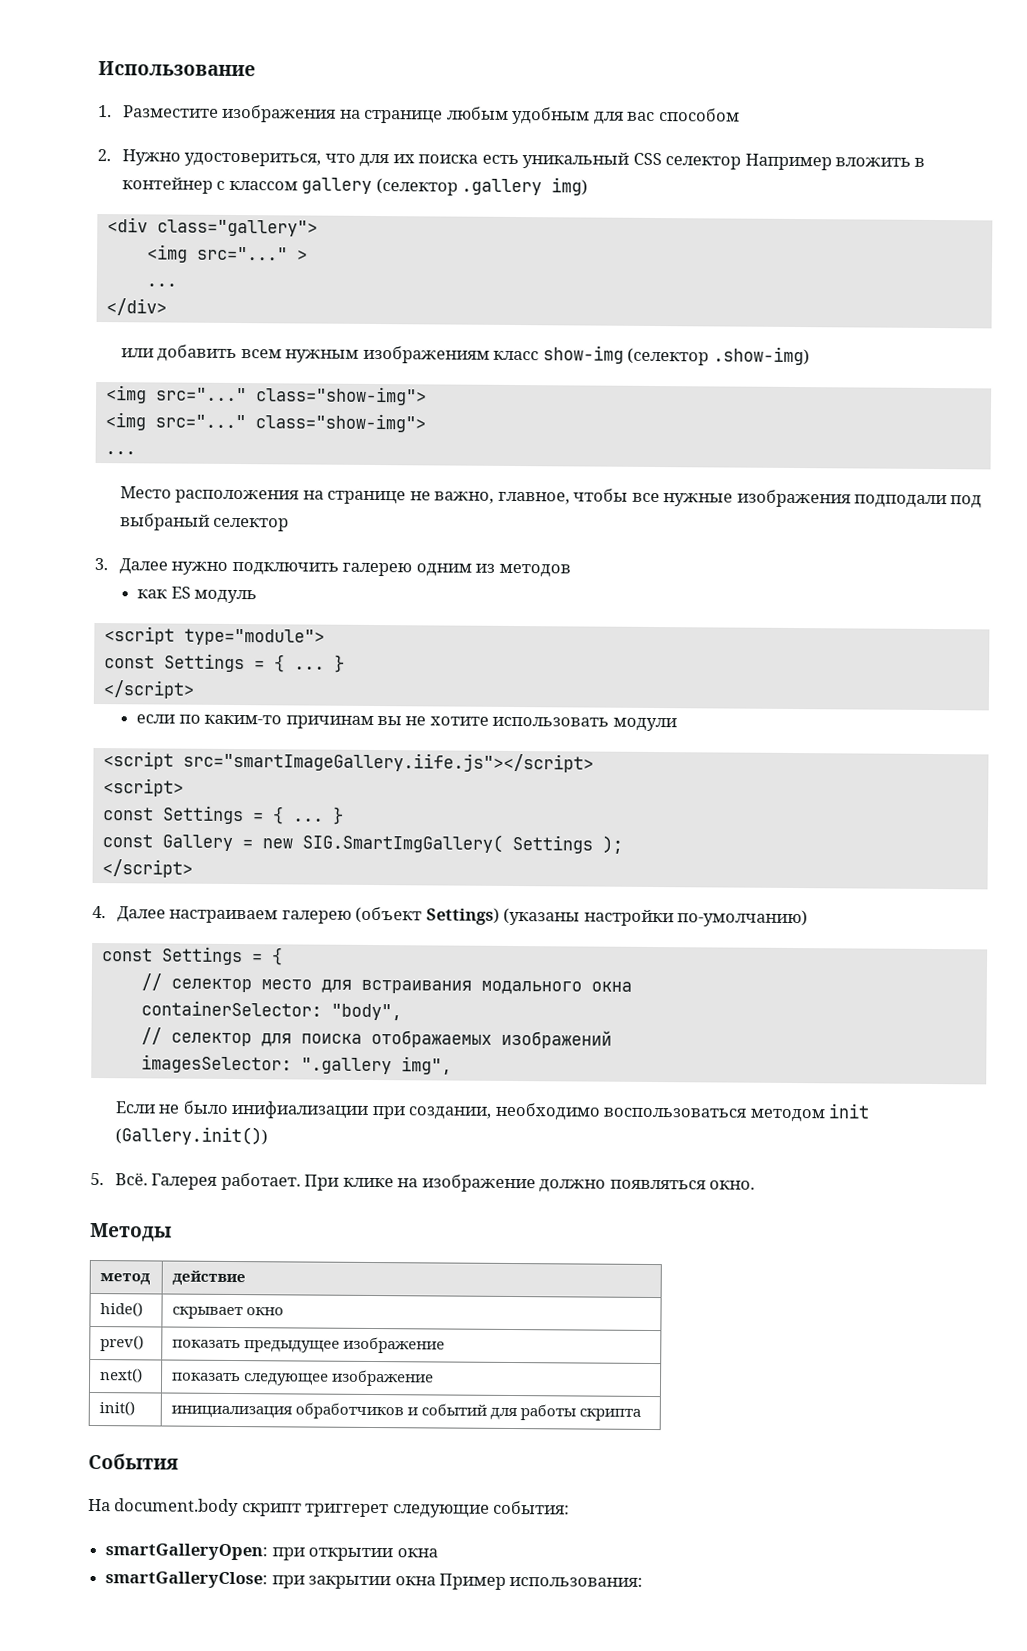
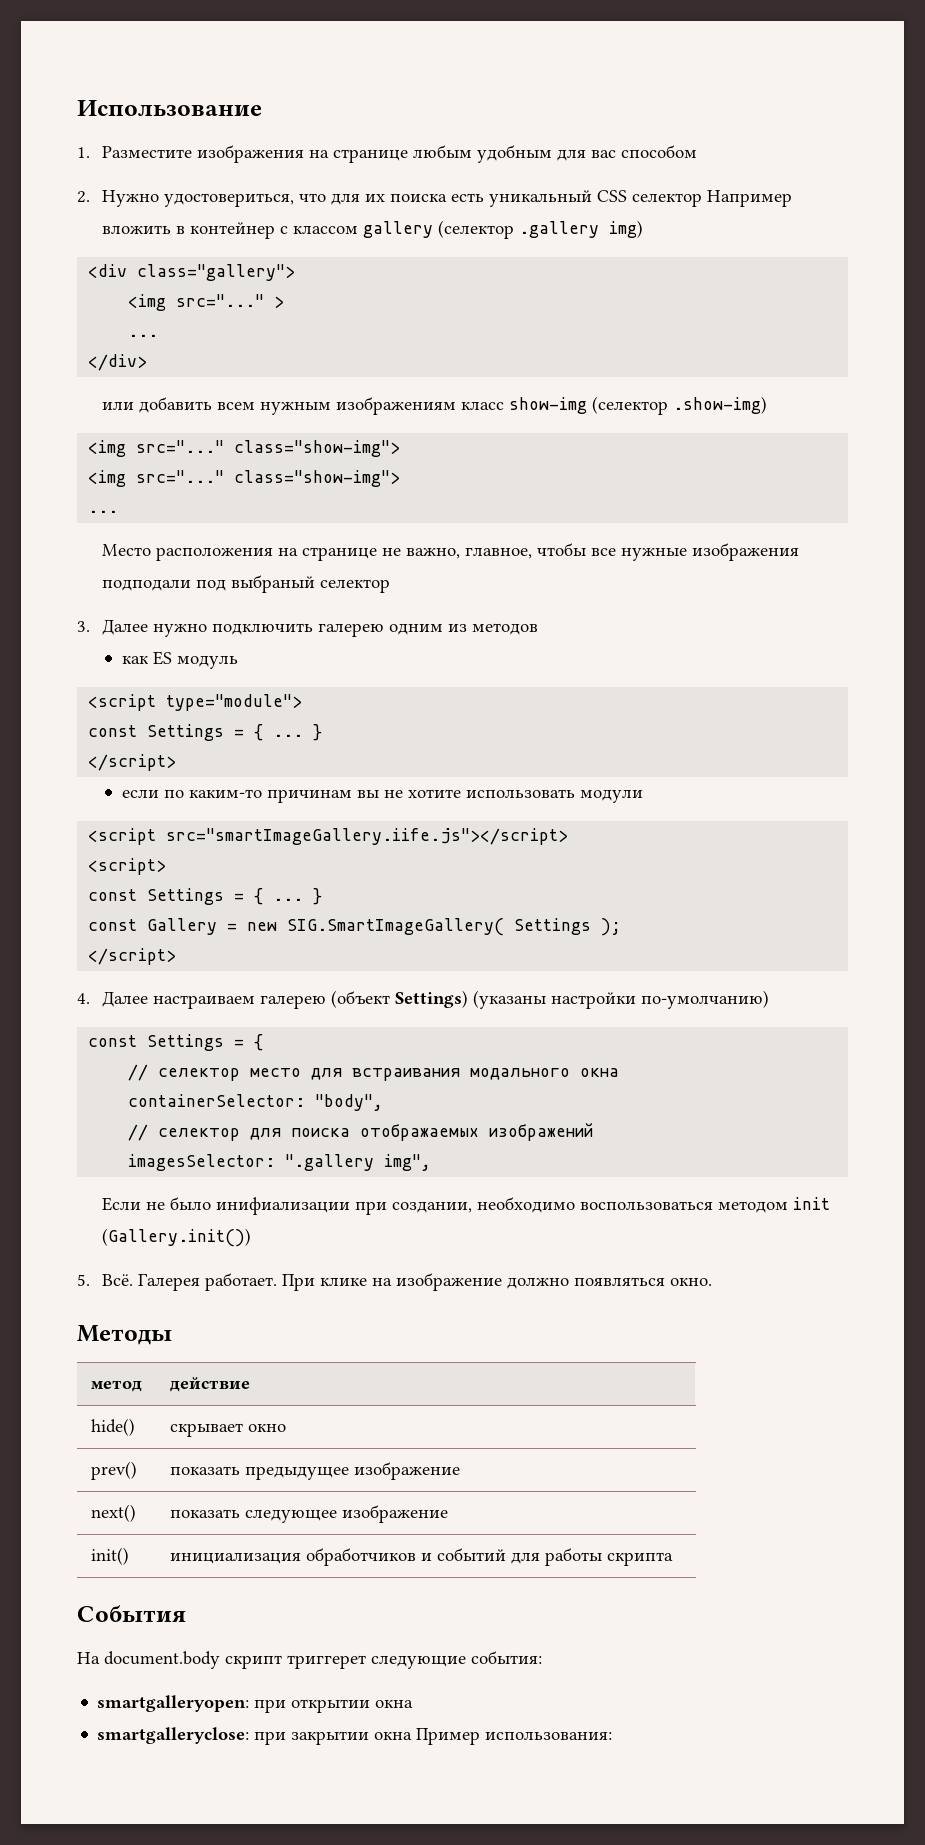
[301,833,503,853] SIG.SmartImgGallery( -> [287,918,505,936] SIG.SmartImageGallery(
[105,1543,269,1561] smartGalleryOpen: -> [97,1695,250,1712] smartgalleryopen:
[105,1571,269,1589] smartGalleryClose: -> [97,1727,250,1744] smartgalleryclose:

